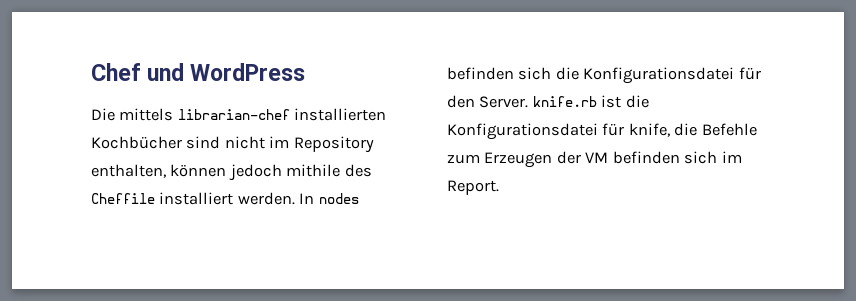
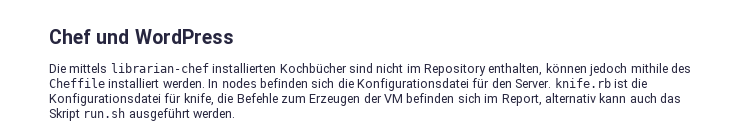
[447,180,499,195] Report. -> [501,93,681,106] [49,108,236,121] Report, alternativ kann auch das Skript run.sh ausgeführt werden.

